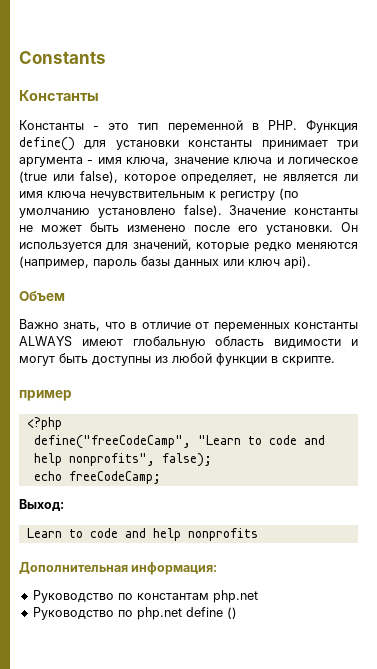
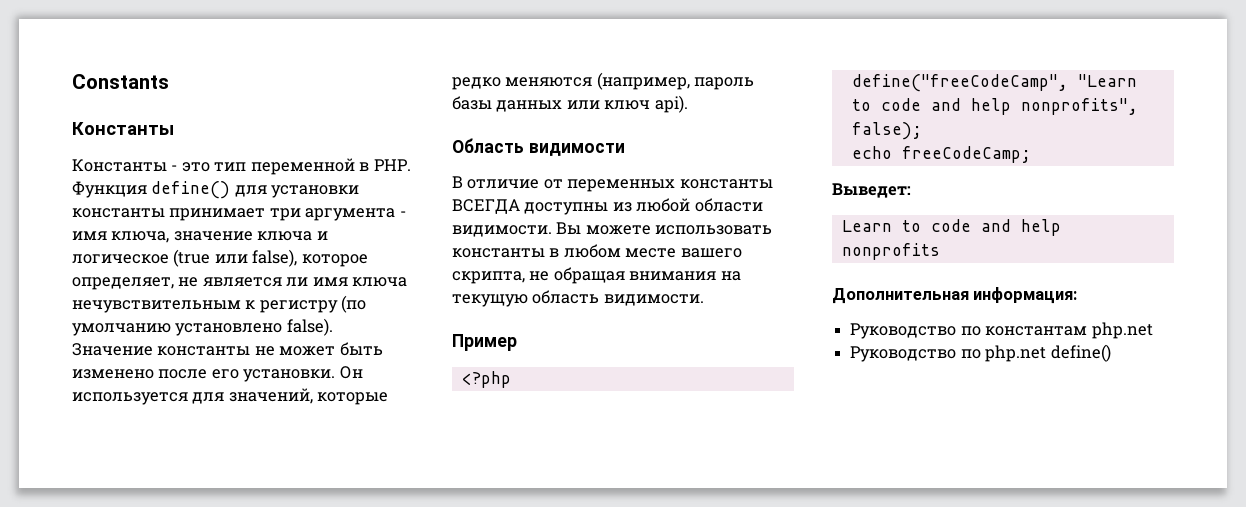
[19,291,65,301] [19,319,358,332] [19,336,359,349] [19,353,335,366] [19,390,72,401] Объем // Важно знать, что в отличие от переменных константы ALWAYS имеют глобальную область видимости и могут быть доступны из любой функции в скрипте. // пример -> [452,138,625,156] [452,176,773,192] [452,198,763,215] [452,222,773,237] [452,244,742,258] [452,267,741,284] [452,290,704,307] [452,334,517,351] Область видимости // В отличие от переменных константы ВСЕГДА доступны из любой области видимости. Вы можете использовать константы в любом месте вашего скрипта, не обращая внимания на текущую область видимости. // Пример
[19,499,64,511] Выход: -> [832,183,911,198] Выведет:
[185,607,237,619] define () -> [1050,344,1111,362] define()

